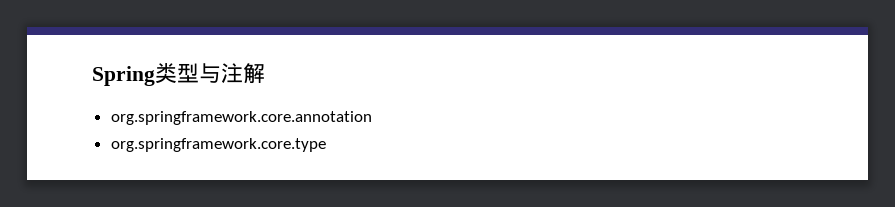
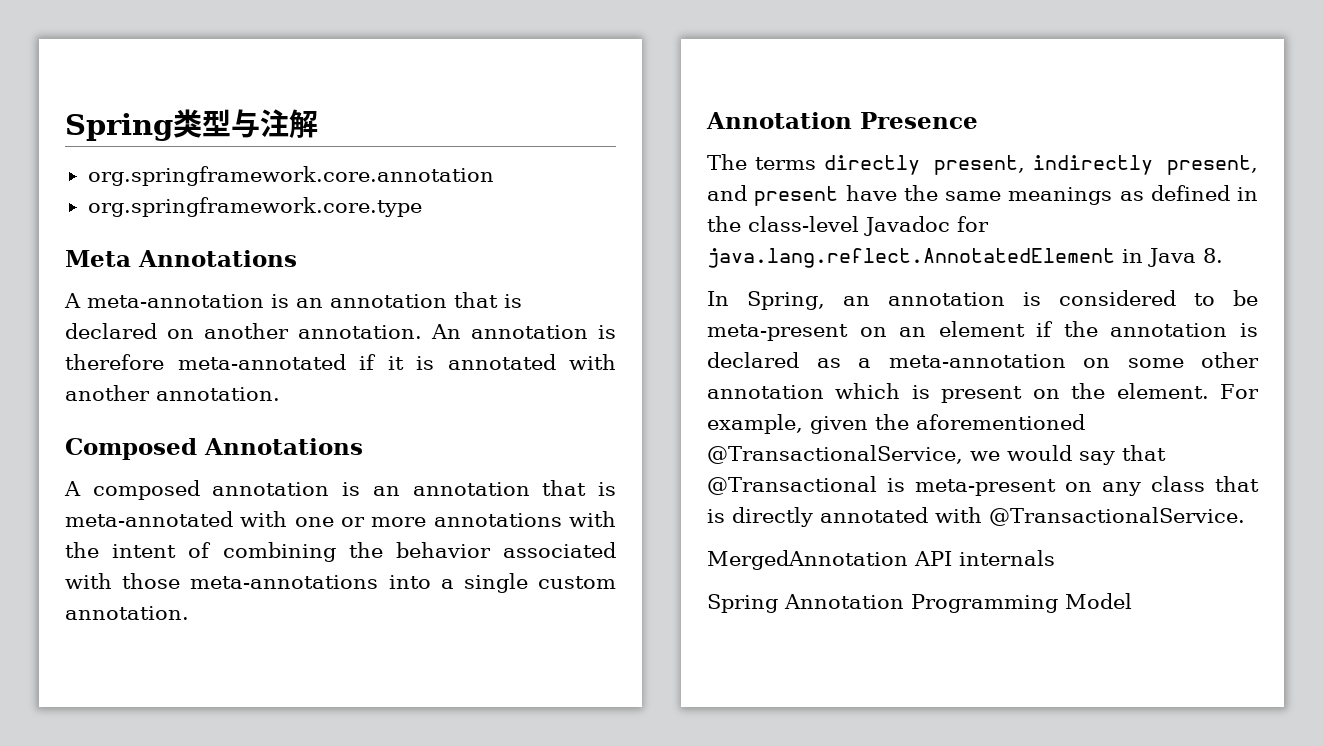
(326, 145) none -> [65,250,297,267] [64,292,522,308] [65,323,616,339] [65,354,616,370] [65,385,280,401] [65,438,363,460] [64,480,616,500] [65,511,616,527] [65,542,616,562] [65,573,616,593] [65,606,189,620] [706,112,978,129] [707,154,1258,175] [707,185,1258,206] [707,216,989,236] [707,248,1223,268] [707,290,1258,310] [707,321,1258,341] [707,352,1259,368] [707,383,1260,403] [707,414,1085,434] [707,445,1166,465] [707,476,1259,496] [707,507,1245,527] [707,550,1055,570] [707,593,1132,613] // Meta Annotations // A meta-annotation is an annotation that is declared on another annotation. An annotation is therefore meta-annotated if it is annotated with another annotation. // Composed Annotations // A composed annotation is an annotation that is meta-annotated with one or more annotations with the intent of combining the behavior associated with those meta-annotations into a single custom annotation. // Annotation Presence // The terms directly present, indirectly present, and present have the same meanings as defined in the class-level Javadoc for java.lang.reflect.AnnotatedElement in Java 8. // In Spring, an annotation is considered to be meta-present on an element if the annotation is declared as a meta-annotation on some other annotation which is present on the element. For example, given the aforementioned @TransactionalService, we would say that @Transactional is meta-present on any class that is directly annotated with @TransactionalService. // MergedAnnotation API internals // Spring Annotation Programming Model

